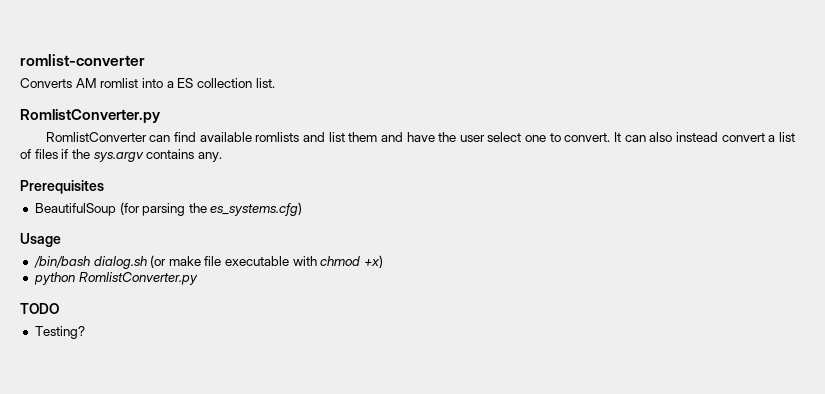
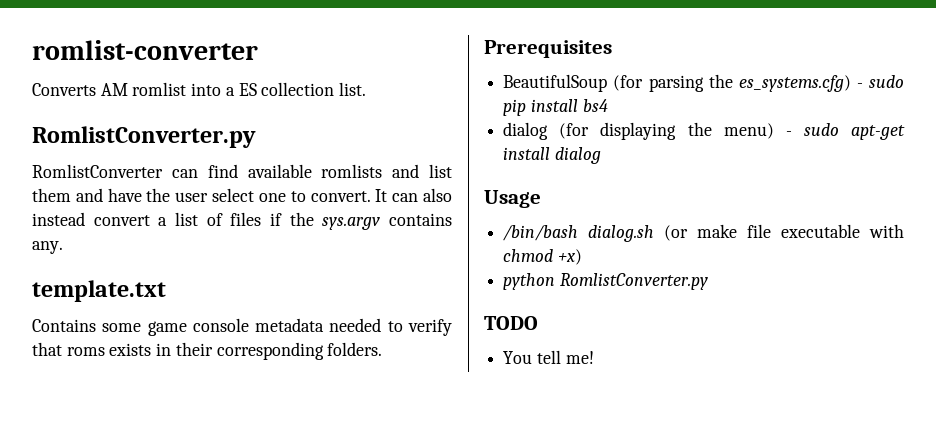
(222, 157) none -> [32,280,166,302] [32,318,452,336] [32,342,383,360] // template.txt // Contains some game console metadata needed to verify that roms exists in their corresponding folders.
(303, 209) none -> [856,75,904,88] [503,99,608,116] [503,122,905,140] [503,147,601,164] - sudo pip install bs4 // dialog (for displaying the menu) - sudo apt-get install dialog
[34,326,85,339] Testing? -> [503,350,594,364] You tell me!

